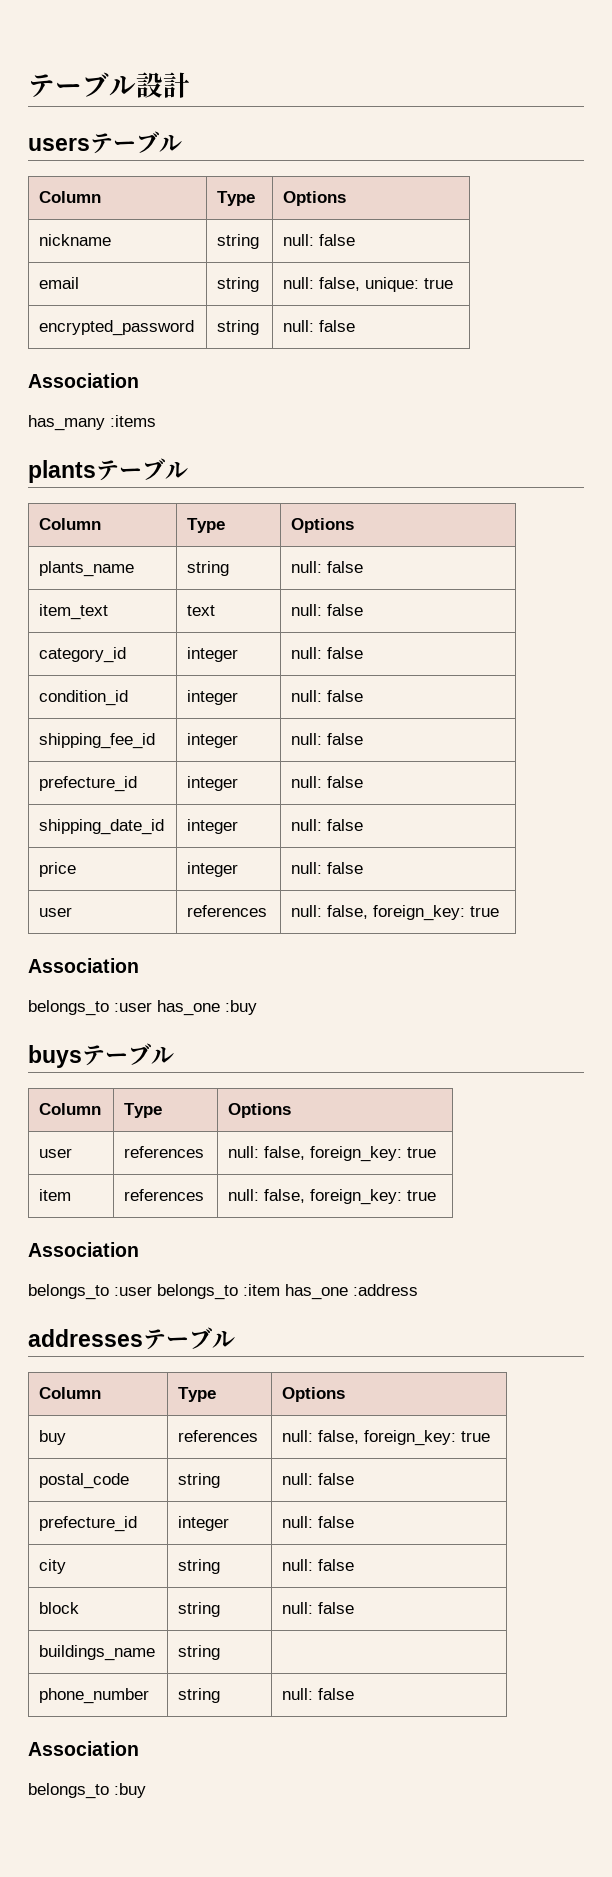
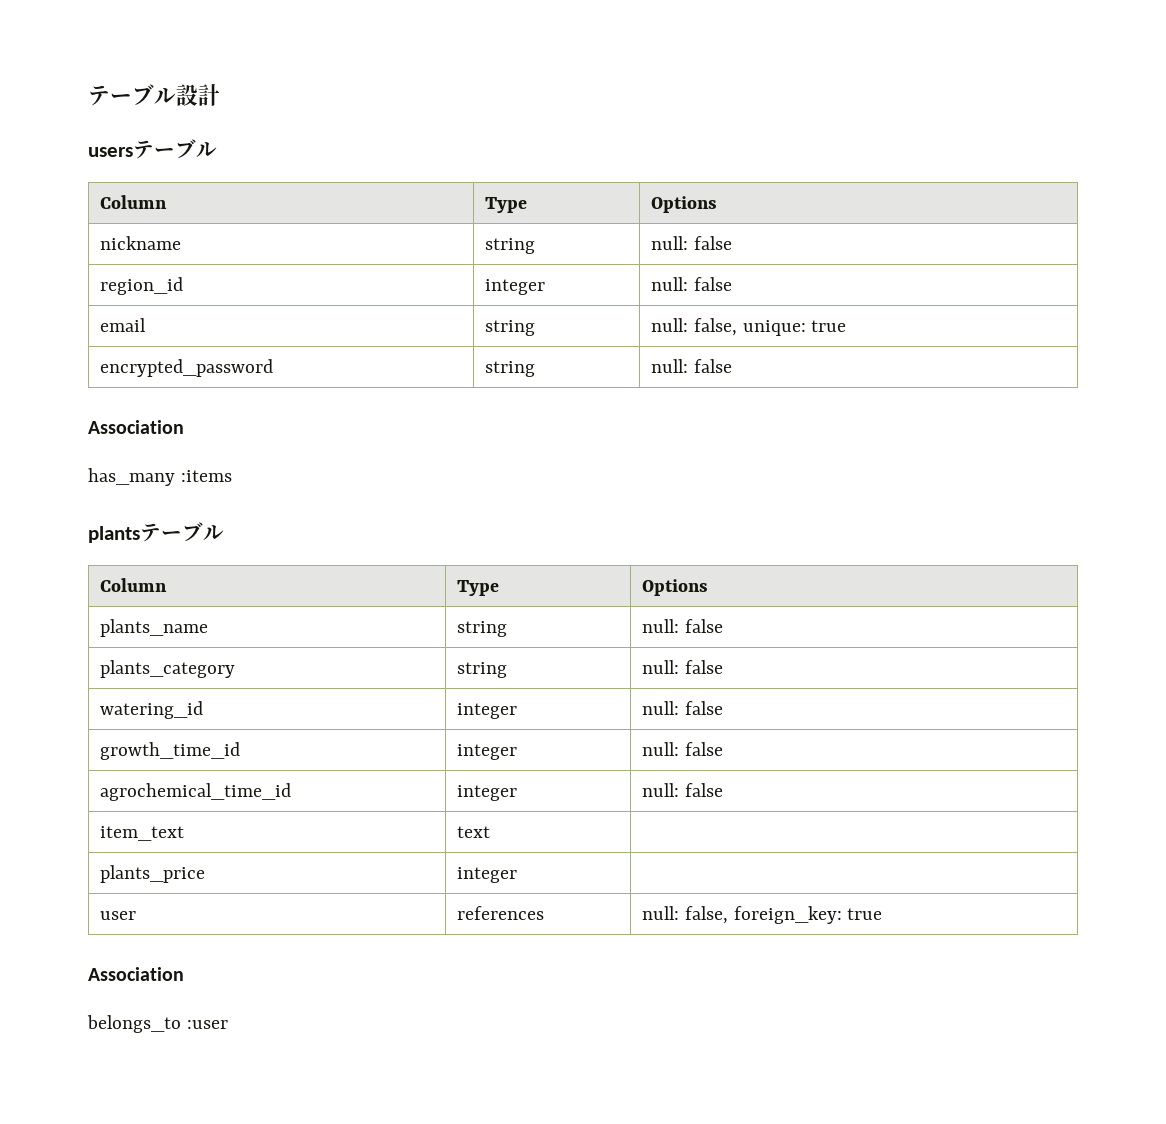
(356, 240) none -> [100,277,184,295] [485,279,546,295] [651,277,732,291] // region_id | integer | null: false
[39,604,109,620] [187,605,216,616] [291,604,364,616] [39,647,127,663] [187,647,239,662] [291,647,364,659] [39,690,129,706] [187,690,239,705] [291,690,364,702] [39,733,156,749] [187,733,239,748] [291,733,364,745] [39,776,138,792] [187,776,239,791] [291,776,364,788] [39,819,165,835] [187,819,239,834] [291,819,364,831] [39,862,77,877] [187,862,239,877] [291,862,364,874] item_text | text | null: false // category_id | integer | null: false // condition_id | integer | null: false // shipping_fee_id | integer | null: false // prefecture_id | integer | null: false // shipping_date_id | integer | null: false // price | integer | null: false -> [100,660,236,678] [457,662,508,678] [642,660,723,674] [100,701,204,719] [457,703,518,719] [642,701,723,715] [100,742,241,760] [457,744,518,760] [642,742,723,756] [100,783,292,801] [457,785,518,801] [642,783,723,797] [100,826,185,841] [457,826,491,838] [100,865,206,883] [457,867,518,883] plants_category | string | null: false // watering_id | integer | null: false // growth_time_id | integer | null: false // agrochemical_time_id | integer | null: false // item_text | text | // plants_price | integer |
[157,1000,257,1016] [28,1043,174,1068] [39,1103,102,1115] [124,1103,163,1118] [228,1103,292,1118] [39,1148,73,1158] [124,1146,205,1158] [228,1146,437,1162] [39,1189,72,1201] [124,1189,205,1201] [228,1189,437,1205] [28,1242,139,1257] [28,1284,418,1300] [28,1327,235,1350] [39,1387,102,1399] [178,1387,217,1402] [282,1387,346,1402] [39,1430,67,1445] [178,1430,259,1442] [282,1430,491,1446] [39,1473,130,1489] [178,1473,221,1488] [282,1473,355,1485] [39,1516,138,1532] [178,1516,230,1531] [282,1516,355,1528] [39,1559,67,1574] [178,1559,221,1574] [282,1559,355,1571] [39,1602,80,1614] [178,1602,221,1617] [282,1602,355,1614] [39,1645,156,1661] [178,1645,221,1660] [39,1688,150,1704] [178,1688,221,1703] [282,1688,355,1700] [28,1741,139,1756] [28,1783,146,1799] has_one :buy // buysテーブル // Column | Type | Options // user | references | null: false, foreign_key: true // item | references | null: false, foreign_key: true // Association // belongs_to :user belongs_to :item has_one :address // addressesテーブル // Column | Type | Options // buy | references | null: false, foreign_key: true // postal_code | string | null: false // prefecture_id | integer | null: false // city | string | null: false // block | string | null: false // buildings_name | string | // phone_number | string | null: false // Association // belongs_to :buy -> (228, 1024) none

